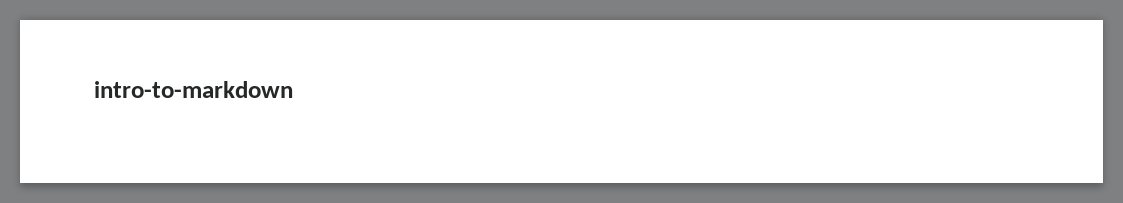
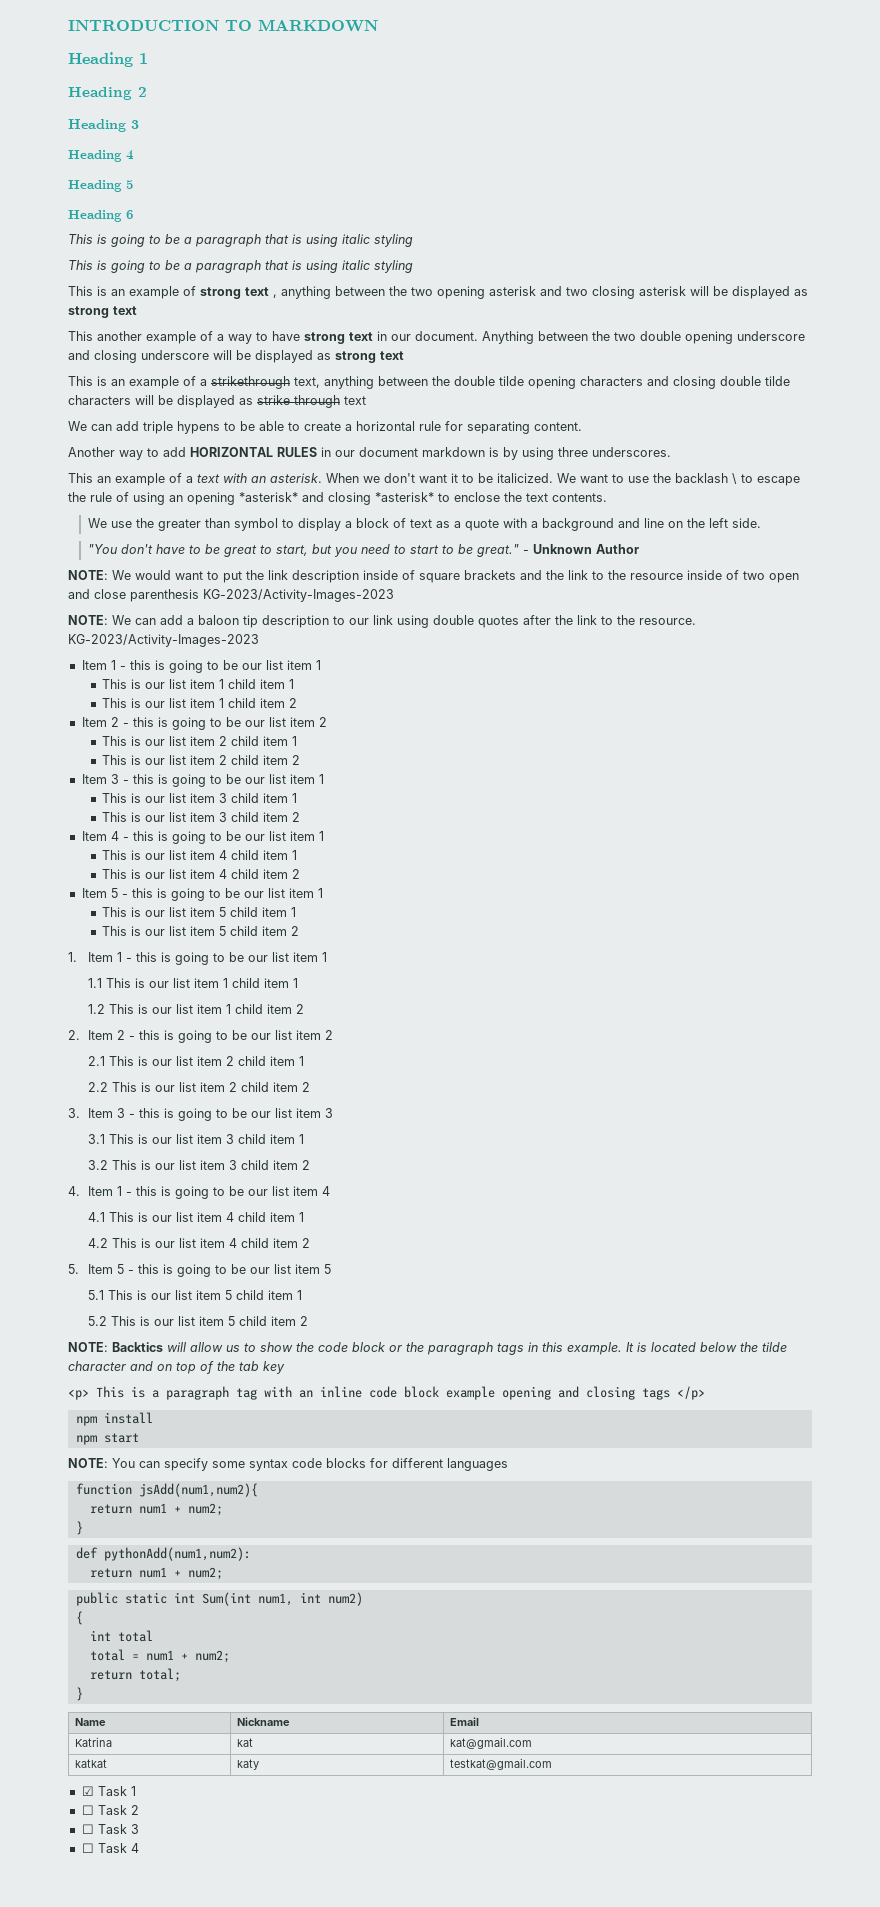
[94,81,293,98] intro-to-markdown -> [68,19,378,32] [68,52,148,67] [68,87,147,100] [68,119,139,132] [68,150,134,162] [68,180,133,192] [68,210,133,222] [68,234,413,247] [68,260,413,273] [68,286,808,299] [68,306,137,318] [68,331,805,344] [68,350,404,363] [68,376,790,389] [68,395,366,408] [68,421,582,434] [68,447,671,460] [68,473,800,486] [68,492,607,505] [88,518,762,531] [88,544,640,557] [68,570,799,583] [68,589,394,602] [68,615,696,628] [68,634,259,647] [81,660,321,673] [101,679,294,689] [101,698,297,708] [81,717,327,730] [101,736,297,746] [101,755,300,765] [81,774,324,787] [101,793,297,803] [101,812,300,822] [81,831,324,844] [101,850,297,860] [101,869,300,879] [81,888,323,901] [101,907,296,917] [101,926,299,936] [68,952,328,965] [88,978,299,988] [88,1004,305,1014] [68,1030,334,1043] [88,1056,305,1066] [88,1082,311,1092] [68,1108,334,1121] [88,1134,305,1144] [88,1160,311,1170] [68,1186,331,1199] [88,1212,305,1222] [88,1238,311,1248] [68,1264,332,1277] [88,1290,303,1300] [88,1316,309,1326] [68,1342,787,1355] [68,1361,285,1374] [68,1386,705,1400] [75,1412,153,1426] [75,1433,139,1445] [68,1458,508,1471] [75,1483,258,1497] [89,1503,223,1516] [75,1521,83,1535] [75,1547,251,1561] [89,1567,223,1580] [75,1592,363,1606] [75,1611,83,1625] [89,1630,153,1642] [89,1649,230,1663] [89,1668,181,1682] [75,1687,83,1701] [74,1718,106,1726] [236,1717,290,1726] [449,1717,479,1726] [74,1737,112,1747] [236,1738,253,1747] [449,1737,532,1749] [74,1759,107,1768] [236,1759,259,1770] [449,1758,552,1770] [81,1786,136,1796] [81,1805,139,1815] [81,1824,139,1834] [81,1843,139,1853] INTRODUCTION TO MARKDOWN // Heading 1 // Heading 2 // Heading 3 // Heading 4 // Heading 5 // Heading 6 // This is going to be a paragraph that is using italic styling // This is going to be a paragraph that is using italic styling // This is an example of strong text , anything between the two opening asterisk and two closing asterisk will be displayed as strong text // This another example of a way to have strong text in our document. Anything between the two double opening underscore and closing underscore will be displayed as strong text // This is an example of a strikethrough text, anything between the double tilde opening characters and closing double tilde characters will be displayed as strike through text // We can add triple hypens to be able to create a horizontal rule for separating content. // Another way to add HORIZONTAL RULES in our document markdown is by using three underscores. // This an example of a text with an asterisk. When we don't want it to be italicized. We want to use the backlash \ to escape the rule of using an opening *asterisk* and closing *asterisk* to enclose the text contents. // We use the greater than symbol to display a block of text as a quote with a background and line on the left side. // "You don't have to be great to start, but you need to start to be great." - Unknown Author // NOTE: We would want to put the link description inside of square brackets and the link to the resource inside of two open and close parenthesis KG-2023/Activity-Images-2023 // NOTE: We can add a baloon tip description to our link using double quotes after the link to the resource. KG-2023/Activity-Images-2023 // Item 1 - this is going to be our list item 1 // This is our list item 1 child item 1 // This is our list item 1 child item 2 // Item 2 - this is going to be our list item 2 // This is our list item 2 child item 1 // This is our list item 2 child item 2 // Item 3 - this is going to be our list item 1 // This is our list item 3 child item 1 // This is our list item 3 child item 2 // Item 4 - this is going to be our list item 1 // This is our list item 4 child item 1 // This is our list item 4 child item 2 // Item 5 - this is going to be our list item 1 // This is our list item 5 child item 1 // This is our list item 5 child item 2 // 1. Item 1 - this is going to be our list item 1 // 1.1 This is our list item 1 child item 1 // 1.2 This is our list item 1 child item 2 // 2. Item 2 - this is going to be our list item 2 // 2.1 This is our list item 2 child item 1 // 2.2 This is our list item 2 child item 2 // 3. Item 3 - this is going to be our list item 3 // 3.1 This is our list item 3 child item 1 // 3.2 This is our list item 3 child item 2 // 4. Item 1 - this is going to be our list item 4 // 4.1 This is our list item 4 child item 1 // 4.2 This is our list item 4 child item 2 // 5. Item 5 - this is going to be our list item 5 // 5.1 This is our list item 5 child item 1 // 5.2 This is our list item 5 child item 2 // NOTE: Backtics will allow us to show the code block or the paragraph tags in this example. It is located below the tilde character and on top of the tab key // <p> This is a paragraph tag with an inline code block example opening and closing tags </p> // npm install // npm start // NOTE: You can specify some syntax code blocks for different languages // function jsAdd(num1,num2){ // return num1 + num2; // } // def pythonAdd(num1,num2): // return num1 + num2; // public static int Sum(int num1, int num2) // { // int total // total = num1 + num2; // return total; // } // Name | Nickname | Email // Katrina | kat | kat@gmail.com // katkat | katy | testkat@gmail.com // ☑ Task 1 // ☐ Task 2 // ☐ Task 3 // ☐ Task 4

